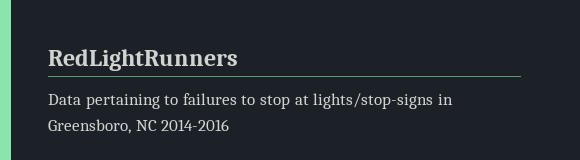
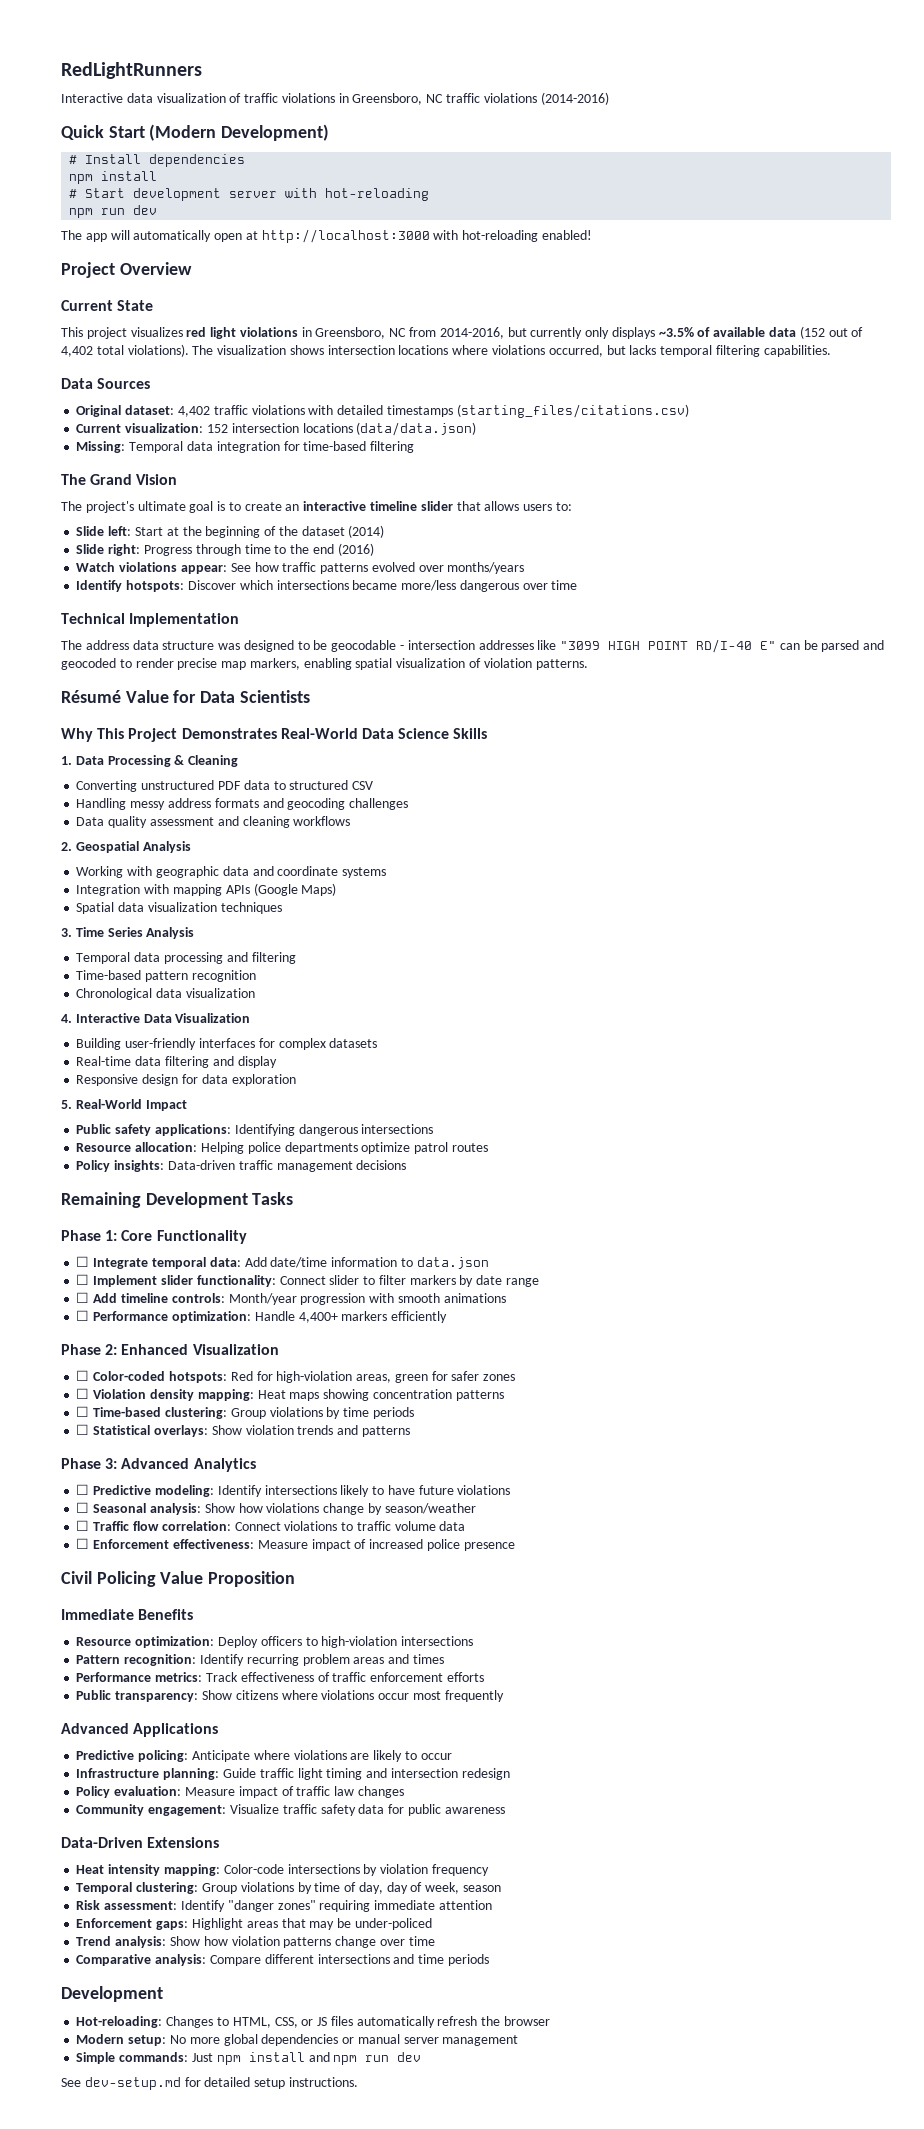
[48,93,453,109] [48,119,230,134] Data pertaining to failures to stop at lights/stop-signs in Greensboro, NC 2014-2016 -> [61,92,609,105] [61,124,330,141] [69,154,246,167] [69,171,158,184] [69,188,430,201] [69,205,158,218] [61,229,593,243] [61,262,192,278] [61,300,154,311] [61,326,864,339] [61,344,831,357] [61,378,151,389] [76,404,689,418] [76,422,477,436] [76,441,415,453] [61,474,178,485] [61,501,572,513] [76,525,385,538] [76,543,374,556] [76,562,525,574] [76,580,578,592] [61,613,240,627] [61,639,885,653] [61,658,588,670] [61,690,310,703] [61,728,488,742] [61,755,239,767] [76,780,374,792] [76,798,409,810] [76,816,351,828] [61,841,191,853] [76,866,387,878] [76,883,337,896] [76,902,282,914] [61,927,195,939] [76,952,296,964] [76,970,256,982] [76,988,255,1000] [61,1013,251,1023] [76,1038,378,1050] [76,1056,277,1068] [76,1074,296,1086] [61,1099,187,1111] [76,1124,434,1136] [76,1142,488,1154] [76,1160,407,1172] [61,1192,294,1208] [61,1230,247,1244] [76,1256,489,1269] [76,1274,539,1287] [76,1292,506,1305] [76,1310,448,1323] [61,1344,279,1355] [76,1370,516,1383] [76,1388,504,1401] [76,1406,414,1419] [76,1424,410,1437] [61,1458,256,1472] [76,1484,511,1497] [76,1502,476,1515] [76,1520,466,1531] [76,1538,515,1551] [61,1571,296,1587] [61,1609,194,1620] [76,1636,474,1648] [76,1654,444,1666] [76,1672,484,1682] [76,1690,504,1702] [61,1723,219,1737] [76,1750,452,1762] [76,1768,510,1780] [76,1786,404,1798] [76,1804,505,1816] [61,1837,220,1848] [76,1864,489,1876] [76,1882,501,1894] [76,1900,492,1912] [76,1918,432,1930] [76,1936,435,1948] [76,1954,489,1966] [61,1986,163,2002] [76,2016,550,2028] [76,2034,519,2046] [76,2052,422,2065] [61,2077,358,2090] Interactive data visualization of traffic violations in Greensboro, NC traffic violations (2014-2016) // Quick Start (Modern Development) // # Install dependencies // npm install // # Start development server with hot-reloading // npm run dev // The app will automatically open at http://localhost:3000 with hot-reloading enabled! // Project Overview // Current State // This project visualizes red light violations in Greensboro, NC from 2014-2016, but currently only displays ~3.5% of available data (152 out of 4,402 total violations). The visualization shows intersection locations where violations occurred, but lacks temporal filtering capabilities. // Data Sources // Original dataset: 4,402 traffic violations with detailed timestamps (starting_files/citations.csv) // Current visualization: 152 intersection locations (data/data.json) // Missing: Temporal data integration for time-based filtering // The Grand Vision // The project's ultimate goal is to create an interactive timeline slider that allows users to: // Slide left: Start at the beginning of the dataset (2014) // Slide right: Progress through time to the end (2016) // Watch violations appear: See how traffic patterns evolved over months/years // Identify hotspots: Discover which intersections became more/less dangerous over time // Technical Implementation // The address data structure was designed to be geocodable - intersection addresses like "3099 HIGH POINT RD/I-40 E" can be parsed and geocoded to render precise map markers, enabling spatial visualization of violation patterns. // Résumé Value for Data Scientists // Why This Project Demonstrates Real-World Data Science Skills // 1. Data Processing & Cleaning // Converting unstructured PDF data to structured CSV // Handling messy address formats and geocoding challenges // Data quality assessment and cleaning workflows // 2. Geospatial Analysis // Working with geographic data and coordinate systems // Integration with mapping APIs (Google Maps) // Spatial data visualization techniques // 3. Time Series Analysis // Temporal data processing and filtering // Time-based pattern recognition // Chronological data visualization // 4. Interactive Data Visualization // Building user-friendly interfaces for complex datasets // Real-time data filtering and display // Responsive design for data exploration // 5. Real-World Impact // Public safety applications: Identifying dangerous intersections // Resource allocation: Helping police departments optimize patrol routes // Policy insights: Data-driven traffic management decisions // Remaining Development Tasks // Phase 1: Core Functionality // ☐ Integrate temporal data: Add date/time information to data.json // ☐ Implement slider functionality: Connect slider to filter markers by date range // ☐ Add timeline controls: Month/year progression with smooth animations // ☐ Performance optimization: Handle 4,400+ markers efficiently // Phase 2: Enhanced Visualization // ☐ Color-coded hotspots: Red for high-violation areas, green for safer zones // ☐ Violation density mapping: Heat maps showing concentration patterns // ☐ Time-based clustering: Group violations by time periods // ☐ Statistical overlays: Show violation trends and patterns // Phase 3: Advanced Analytics // ☐ Predictive modeling: Identify intersections likely to have future violations // ☐ Seasonal analysis: Show how violations change by season/weather // ☐ Traffic flow correlation: Connect violations to traffic volume data // ☐ Enforcement effectiveness: Measure impact of increased police presence // Civil Policing Value Proposition // Immediate Benefits // Resource optimization: Deploy officers to high-violation intersections // Pattern recognition: Identify recurring problem areas and times // Performance metrics: Track effectiveness of traffic enforcement efforts // Public transparency: Show citizens where violations occur most frequently // Advanced Applications // Predictive policing: Anticipate where violations are likely to occur // Infrastructure planning: Guide traffic light timing and intersection redesign // Policy evaluation: Measure impact of traffic law changes // Community engagement: Visualize traffic safety data for public awareness // Data-Driven Extensions // Heat intensity mapping: Color-code intersections by violation frequency // Temporal clustering: Group violations by time of day, day of week, season // Risk assessment: Identify "danger zones" requiring immediate attention // Enforcement gaps: Highlight areas that may be under-policed // Trend analysis: Show how violation patterns change over time // Comparative analysis: Compare different intersections and time periods // Development // Hot-reloading: Changes to HTML, CSS, or JS files automatically refresh the browser // Modern setup: No more global dependencies or manual server management // Simple commands: Just npm install and npm run dev // See dev-setup.md for detailed setup instructions.

